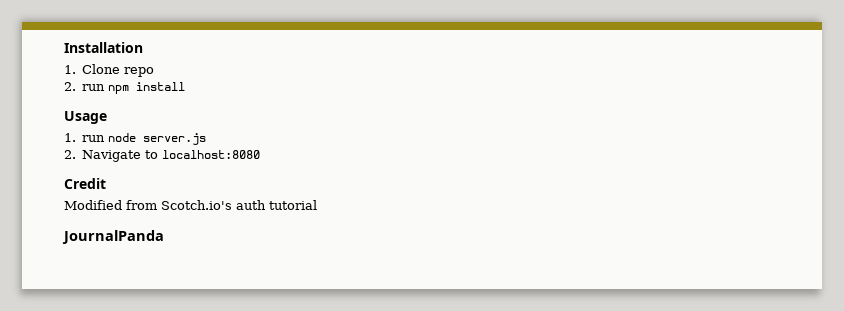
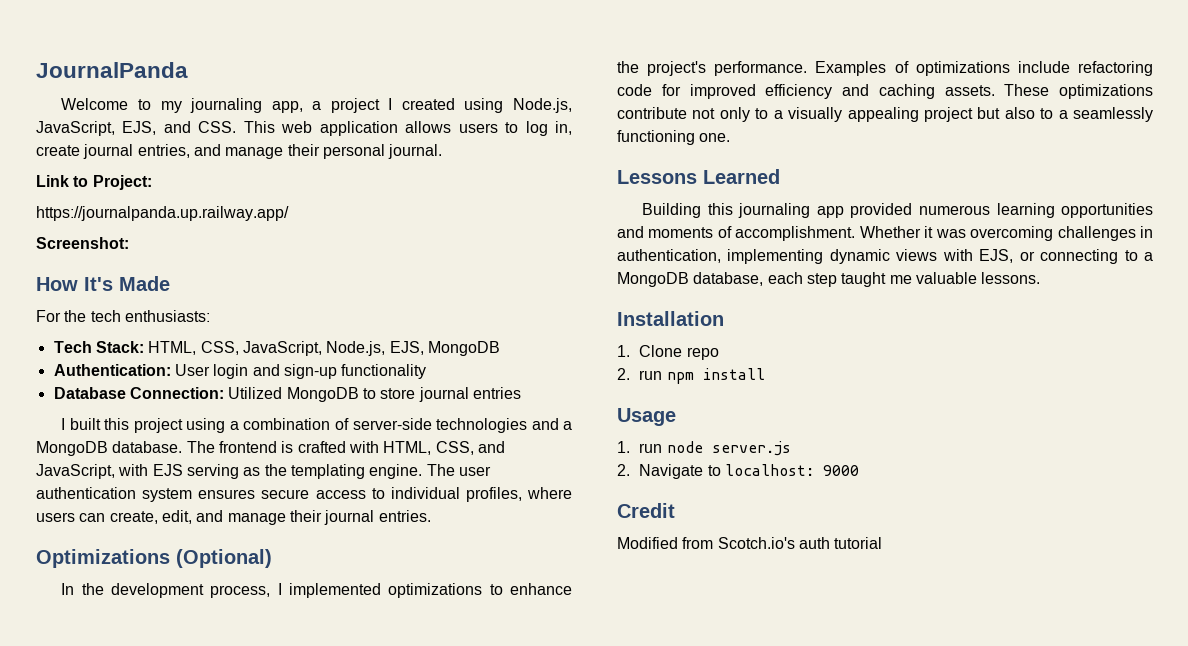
(64, 47) none -> [36,62,188,78] [61,98,573,113] [36,121,572,136] [36,144,443,159] [36,175,152,190] [36,206,289,221] [36,237,129,249] [36,276,170,291] [36,310,210,322] [53,341,500,356] [53,364,427,379] [53,387,521,402] [61,418,572,433] [36,441,505,456] [36,464,491,479] [36,487,572,502] [36,510,431,525] [36,549,272,568] [61,583,572,598] [617,61,1153,76] [617,84,1153,99] [617,107,1153,122] [617,130,731,145] [617,169,780,184] [642,203,1153,218] [617,226,1153,241] [617,249,1153,264] [617,272,1041,287] JournalPanda // Welcome to my journaling app, a project I created using Node.js, JavaScript, EJS, and CSS. This web application allows users to log in, create journal entries, and manage their personal journal. // Link to Project: // https://journalpanda.up.railway.app/ // Screenshot: // How It's Made // For the tech enthusiasts: // Tech Stack: HTML, CSS, JavaScript, Node.js, EJS, MongoDB // Authentication: User login and sign-up functionality // Database Connection: Utilized MongoDB to store journal entries // I built this project using a combination of server-side technologies and a MongoDB database. The frontend is crafted with HTML, CSS, and JavaScript, with EJS serving as the templating engine. The user authentication system ensures secure access to individual profiles, where users can create, edit, and manage their journal entries. // Optimizations (Optional) // In the development process, I implemented optimizations to enhance the project's performance. Examples of optimizations include refactoring code for improved efficiency and caching assets. These optimizations contribute not only to a visually appealing project but also to a seamlessly functioning one. // Lessons Learned // Building this journaling app provided numerous learning opportunities and moments of accomplishment. Whether it was overcoming challenges in authentication, implementing dynamic views with EJS, or connecting to a MongoDB database, each step taught me valuable lessons. //
[162,150,261,159] localhost:8080 -> [724,464,859,476] localhost: 9000
[62,230,164,244] // JournalPanda -> (883, 543) none

